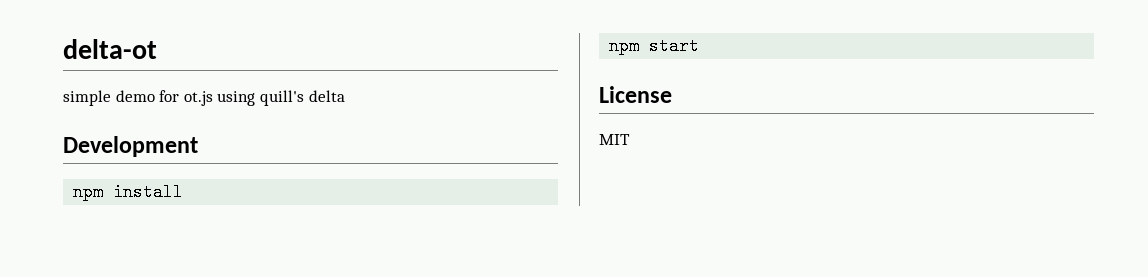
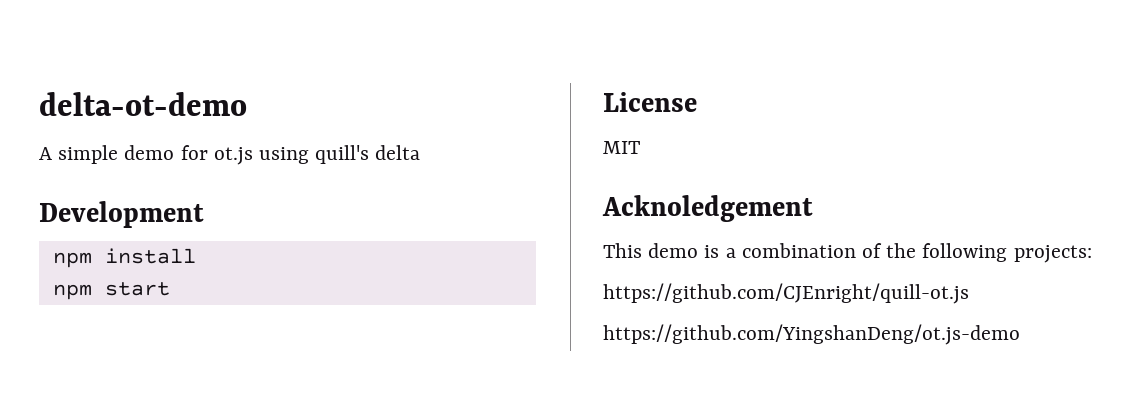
[63,39,157,59] delta-ot // -> [39,92,247,116] [39,147,52,160] delta-ot-demo // A
(630, 139) none -> [602,195,813,222] [603,243,1092,263] [603,283,969,304] [603,324,1020,345] // Acknoledgement // This demo is a combination of the following projects: // https://github.com/CJEnright/quill-ot.js // https://github.com/YingshanDeng/ot.js-demo

